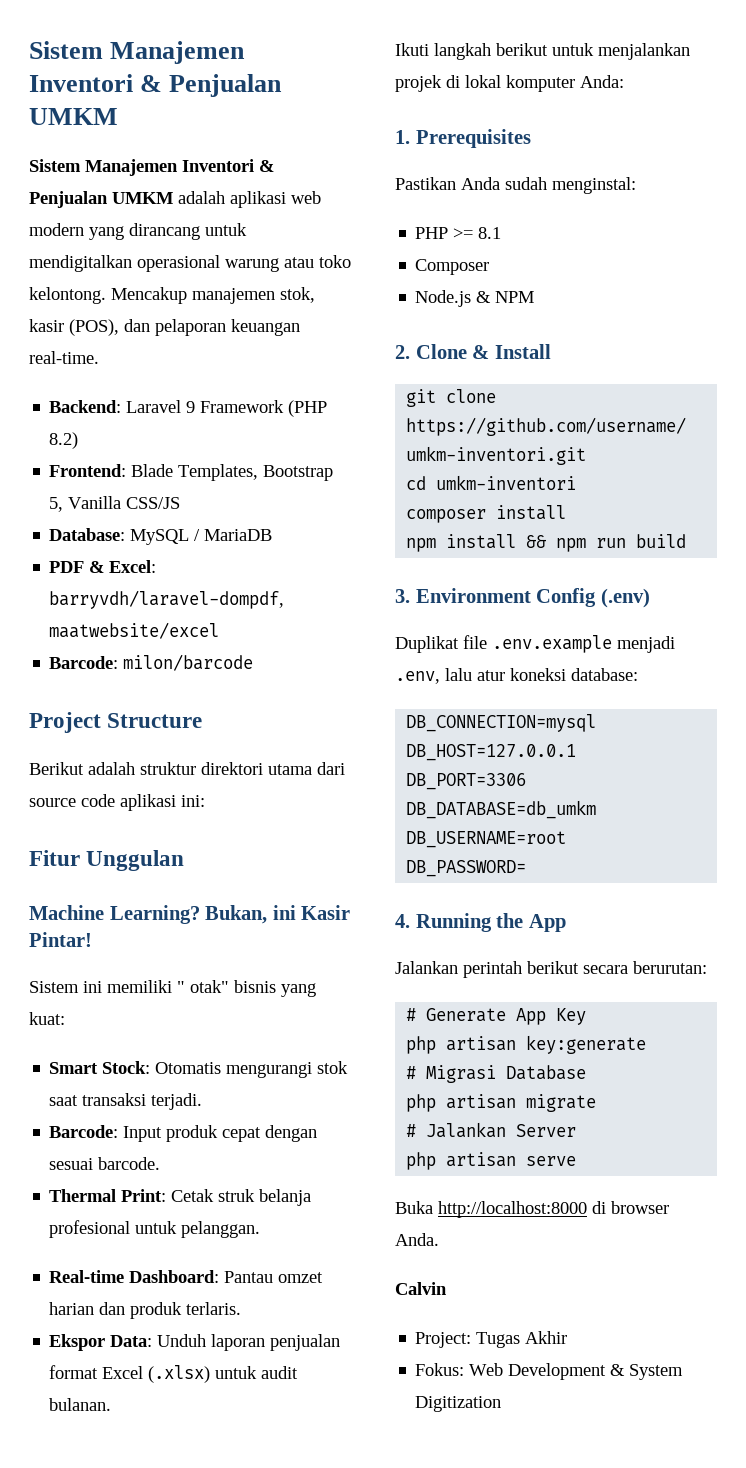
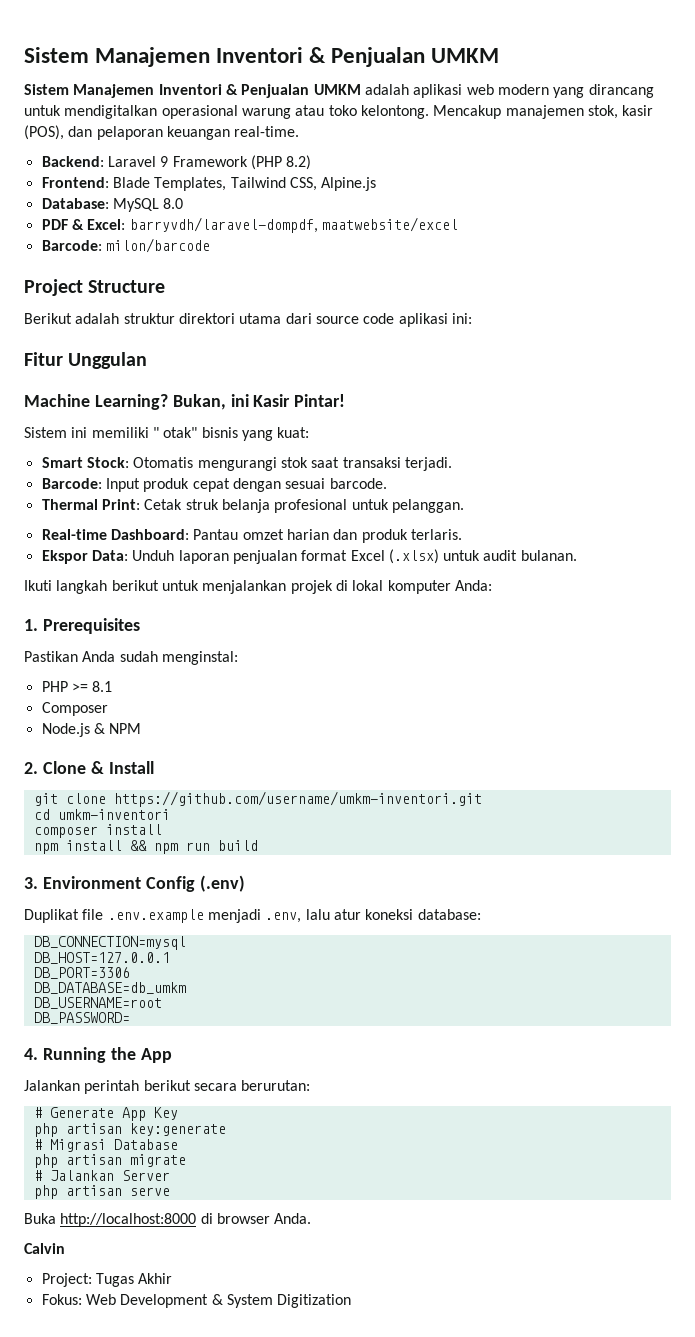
[263,465,334,481] [49,496,181,512] Bootstrap 5, Vanilla CSS/JS -> [230,177,377,191] Tailwind CSS, Alpine.js
[194,529,273,541] / MariaDB -> [163,198,184,209] 8.0

